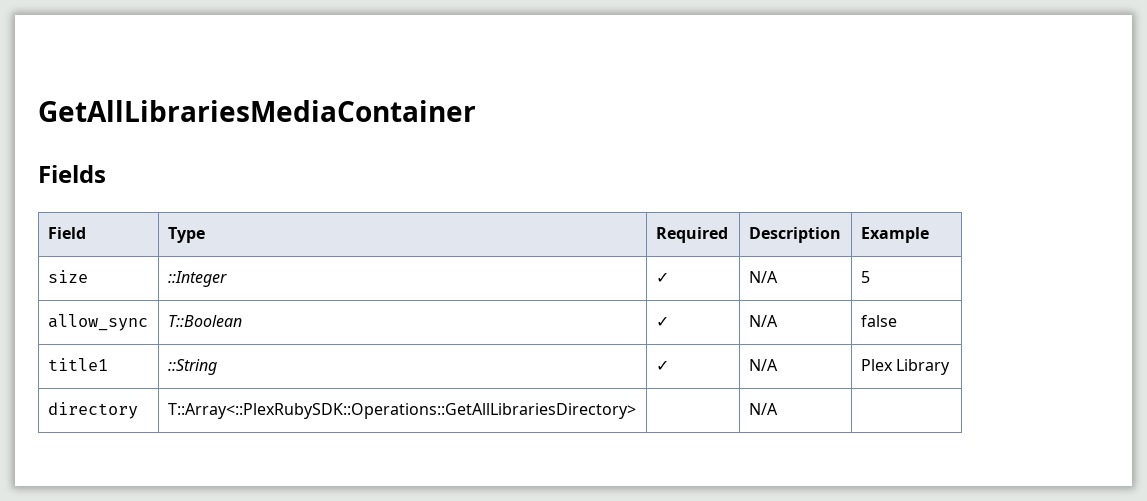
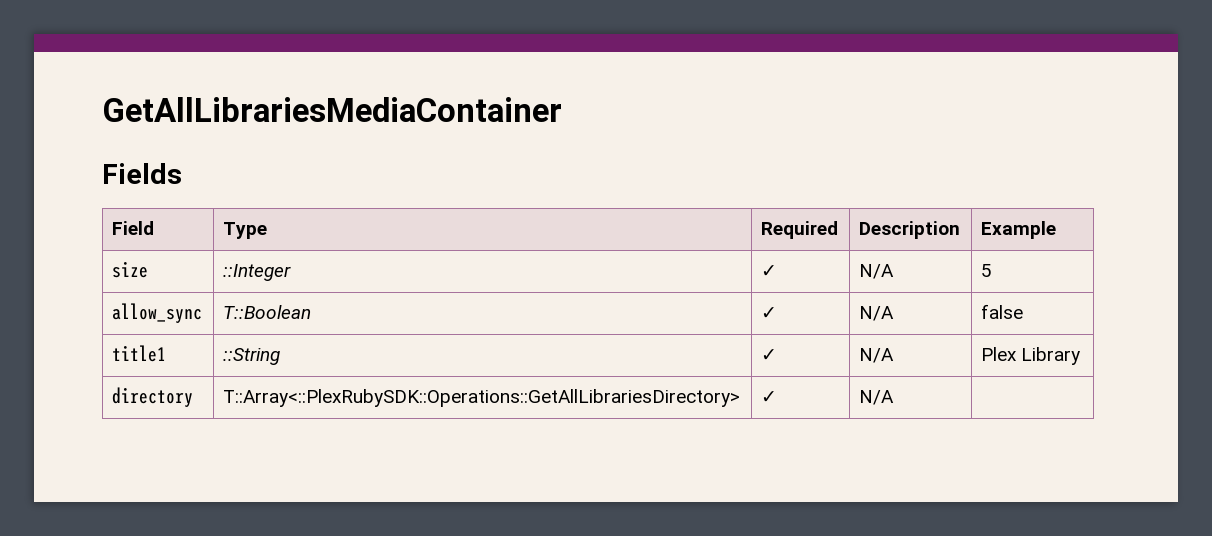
(636, 411) none -> [761,391,778,403] ✓

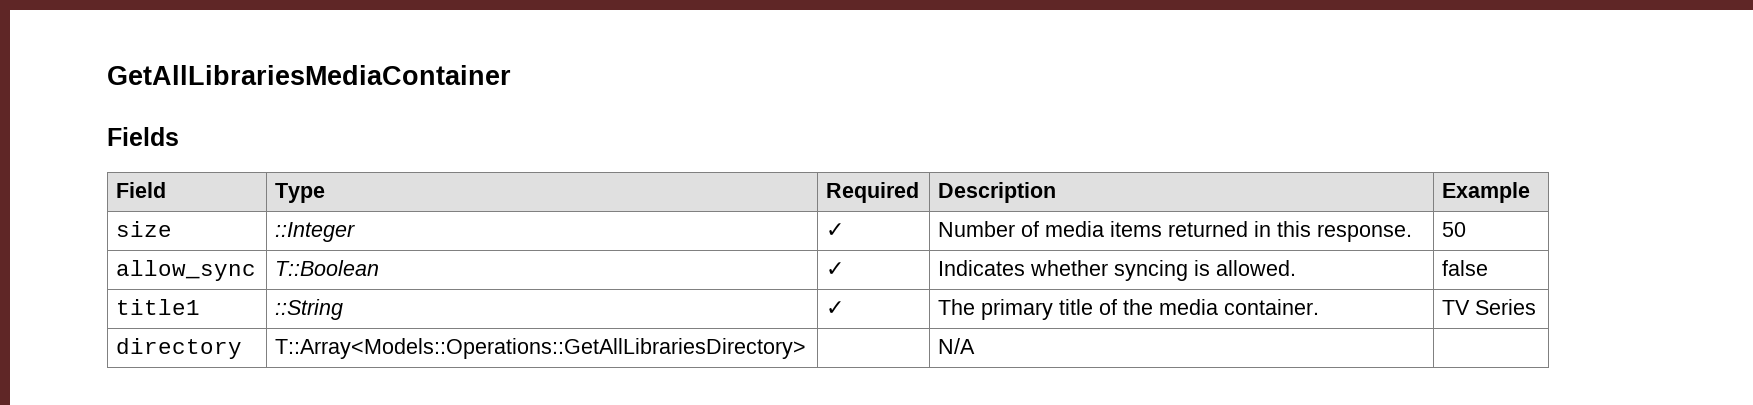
[859,264,895,279] [981,264,993,277] [112,303,203,323] [223,305,312,319] [761,307,778,319] [859,306,895,321] [981,304,1024,319] [112,345,167,362] [223,348,281,365] [761,349,778,361] [859,348,895,363] [981,347,1081,365] N/A | 5 // allow_sync | T::Boolean | ✓ | N/A | false // title1 | ::String | ✓ | N/A | Plex Library -> [938,221,1413,242] [1442,222,1467,237] [116,260,257,281] [275,260,380,276] [826,262,845,276] [938,260,1297,281] [1442,260,1489,276] [116,299,201,315] [275,299,344,320] [826,301,845,315] [938,299,1320,320] [1442,299,1537,315] Number of media items returned in this response. | 50 // allow_sync | T::Boolean | ✓ | Indicates whether syncing is allowed. | false // title1 | ::String | ✓ | The primary title of the media container. | TV Series
[223,389,741,407] [761,391,778,403] T::Array<::PlexRubySDK::Operations::GetAllLibrariesDirectory> | ✓ -> [275,338,807,359] T::Array<Models::Operations::GetAllLibrariesDirectory> |

